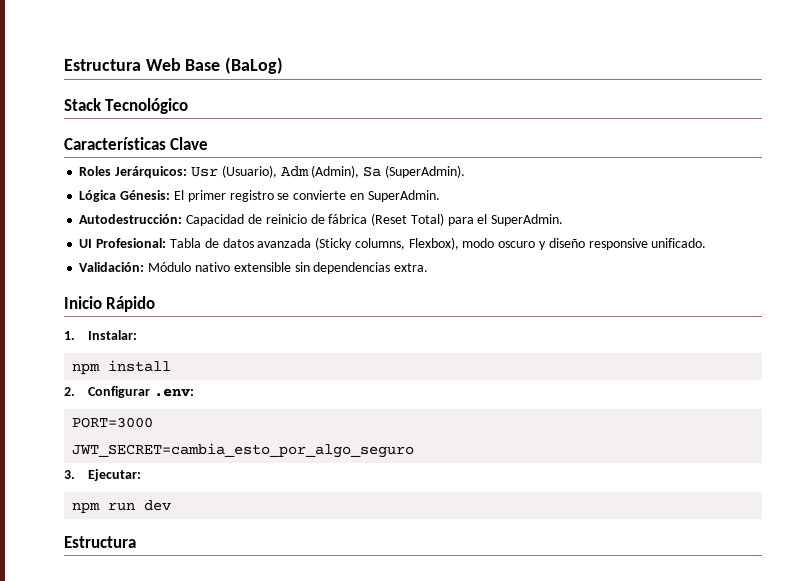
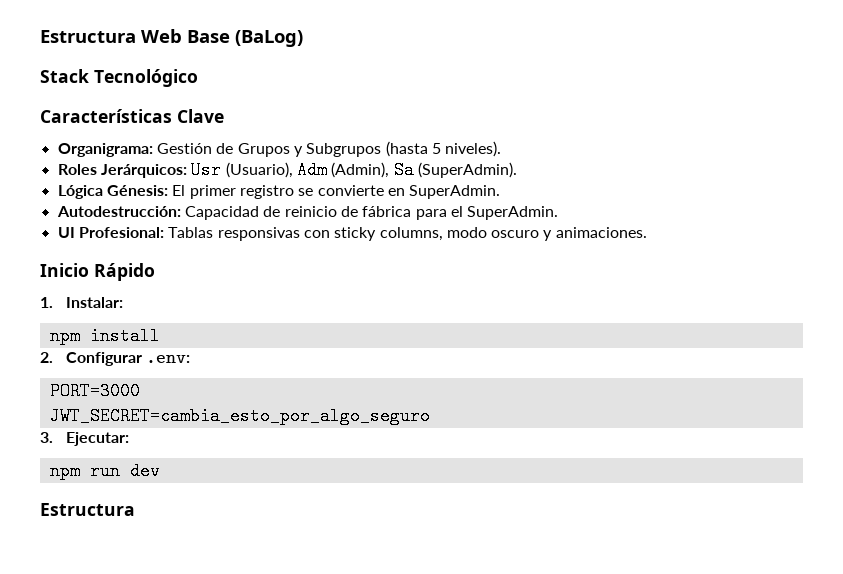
(209, 143) none -> [57,141,502,157] // Organigrama: Gestión de Grupos y Subgrupos (hasta 5 niveles).
[371,213,444,226] (Reset Total) -> (412, 211) none
[169,237,707,250] [79,262,429,274] Tabla de datos avanzada (Sticky columns, Flexbox), modo oscuro y diseño responsive unificado. // Validación: Módulo nativo extensible sin dependencias extra. -> [168,227,647,241] Tablas responsivas con sticky columns, modo oscuro y animaciones.

